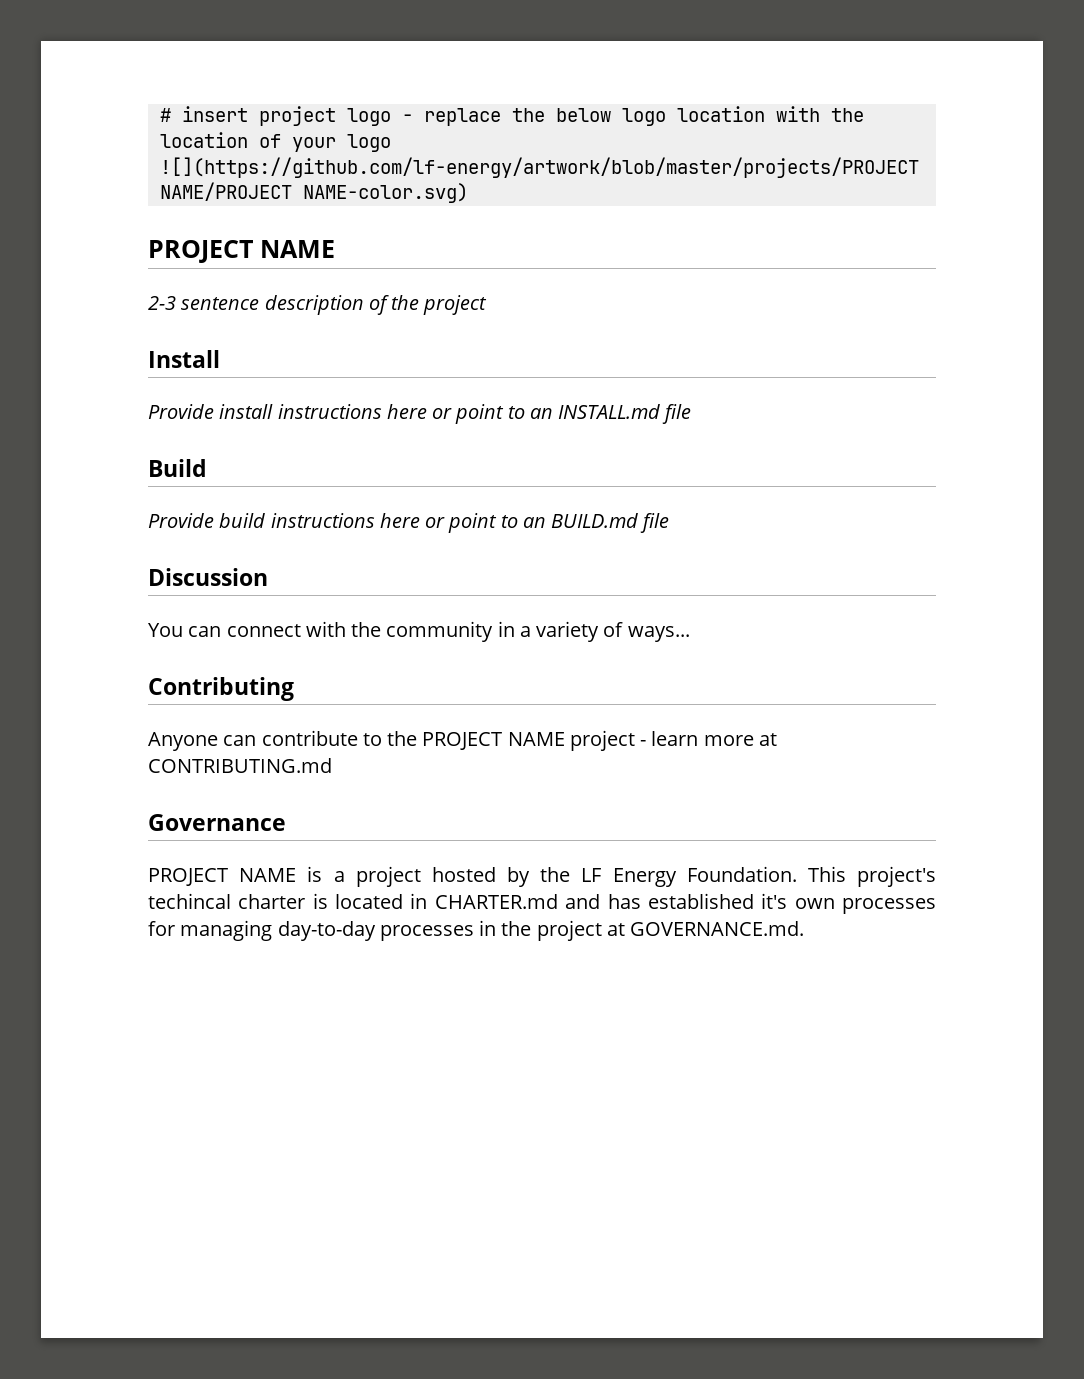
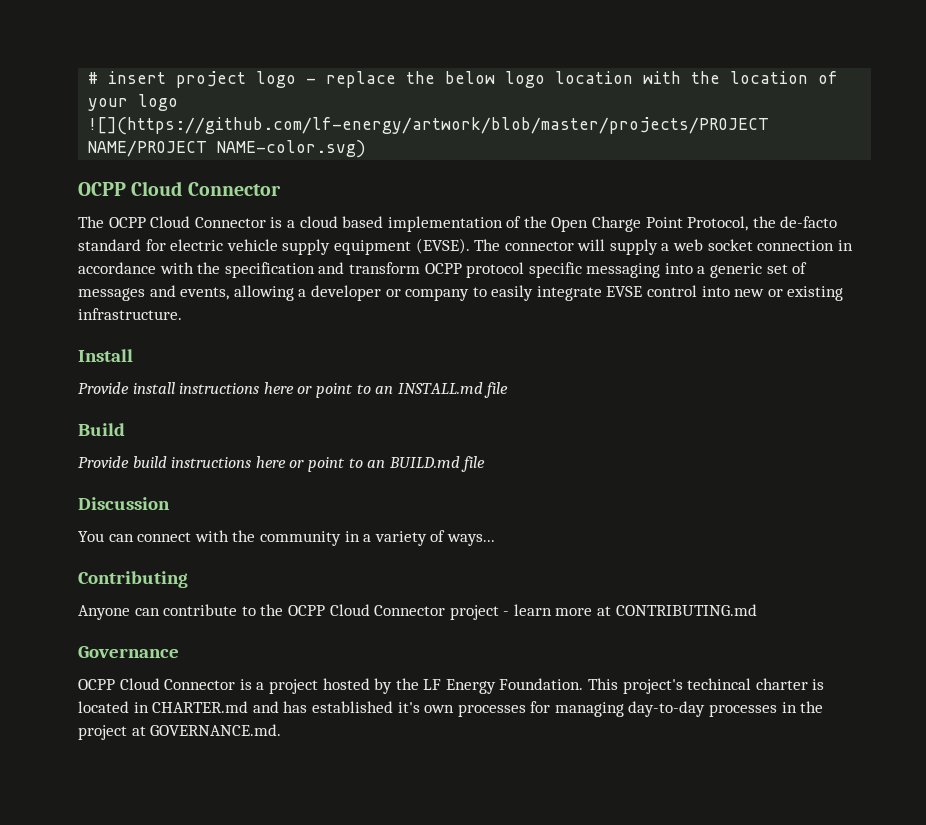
[148,240,335,263] [148,295,488,315] PROJECT NAME // 2-3 sentence description of the project -> [78,181,281,196] [78,216,838,232] [78,238,853,255] [78,262,808,278] [78,285,844,301] [78,308,182,320] OCPP Cloud Connector // The OCPP Cloud Connector is a cloud based implementation of the Open Charge Point Protocol, the de-facto standard for electric vehicle supply equipment (EVSE). The connector will supply a web socket connection in accordance with the specification and transform OCPP protocol specific messaging into a generic set of messages and events, allowing a developer or company to easily integrate EVSE control into new or existing infrastructure.
[422,732,565,750] PROJECT NAME -> [287,604,446,616] OCPP Cloud Connector
[148,868,297,886] PROJECT NAME -> [78,678,236,690] OCPP Cloud Connector

